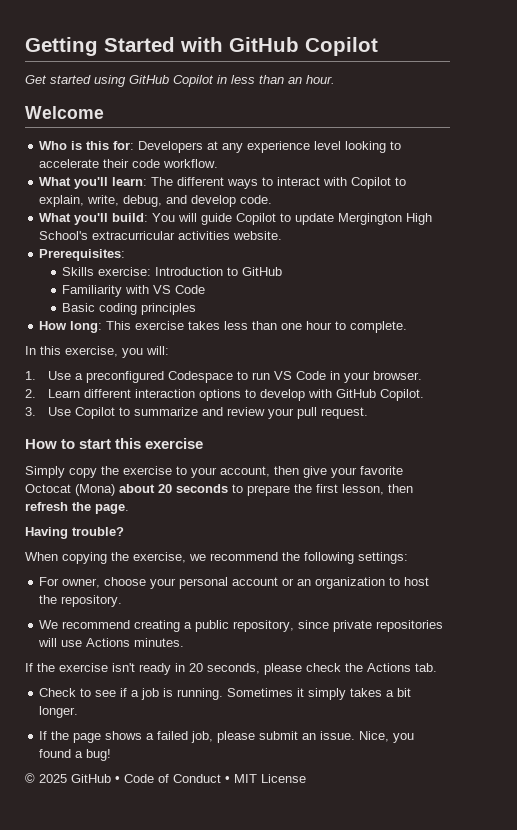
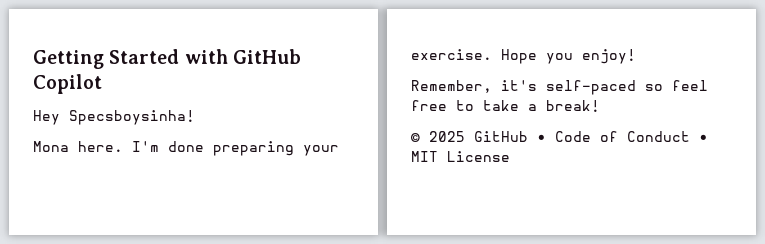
[25,75,335,87] [25,106,104,119] [39,141,402,153] [39,159,219,168] [39,177,407,189] [39,195,273,207] [39,213,433,225] [39,231,283,240] [39,249,126,261] [62,267,283,276] [62,285,206,297] [62,303,197,315] [39,321,408,333] [25,346,169,358] [25,371,423,383] [25,389,425,401] [25,407,369,419] [25,438,204,449] [25,466,403,478] [25,484,413,496] [25,502,129,514] [25,527,124,539] [25,552,408,564] [39,577,430,589] [39,595,123,607] [39,620,444,632] [38,638,185,647] [25,663,437,675] [39,688,412,700] [39,706,79,718] [39,731,415,743] [39,749,112,761] Get started using GitHub Copilot in less than an hour. // Welcome // Who is this for: Developers at any experience level looking to accelerate their code workflow. // What you'll learn: The different ways to interact with Copilot to explain, write, debug, and develop code. // What you'll build: You will guide Copilot to update Mergington High School's extracurricular activities website. // Prerequisites: // Skills exercise: Introduction to GitHub // Familiarity with VS Code // Basic coding principles // How long: This exercise takes less than one hour to complete. // In this exercise, you will: // 1. Use a preconfigured Codespace to run VS Code in your browser. // 2. Learn different interaction options to develop with GitHub Copilot. // 3. Use Copilot to summarize and review your pull request. // How to start this exercise // Simply copy the exercise to your account, then give your favorite Octocat (Mona) about 20 seconds to prepare the first lesson, then refresh the page. // Having trouble? // When copying the exercise, we recommend the following settings: // For owner, choose your personal account or an organization to host the repository. // We recommend creating a public repository, since private repositories will use Actions minutes. // If the exercise isn't ready in 20 seconds, please check the Actions tab. // Check to see if a job is running. Sometimes it simply takes a bit longer. // If the page shows a failed job, please submit an issue. Nice, you found a bug! -> [33,110,195,125] [33,141,339,156] [411,49,636,64] [411,80,708,95] [411,100,600,112] Hey Specsboysinha! // Mona here. I'm done preparing your exercise. Hope you enjoy! // Remember, it's self-paced so feel free to take a break!

